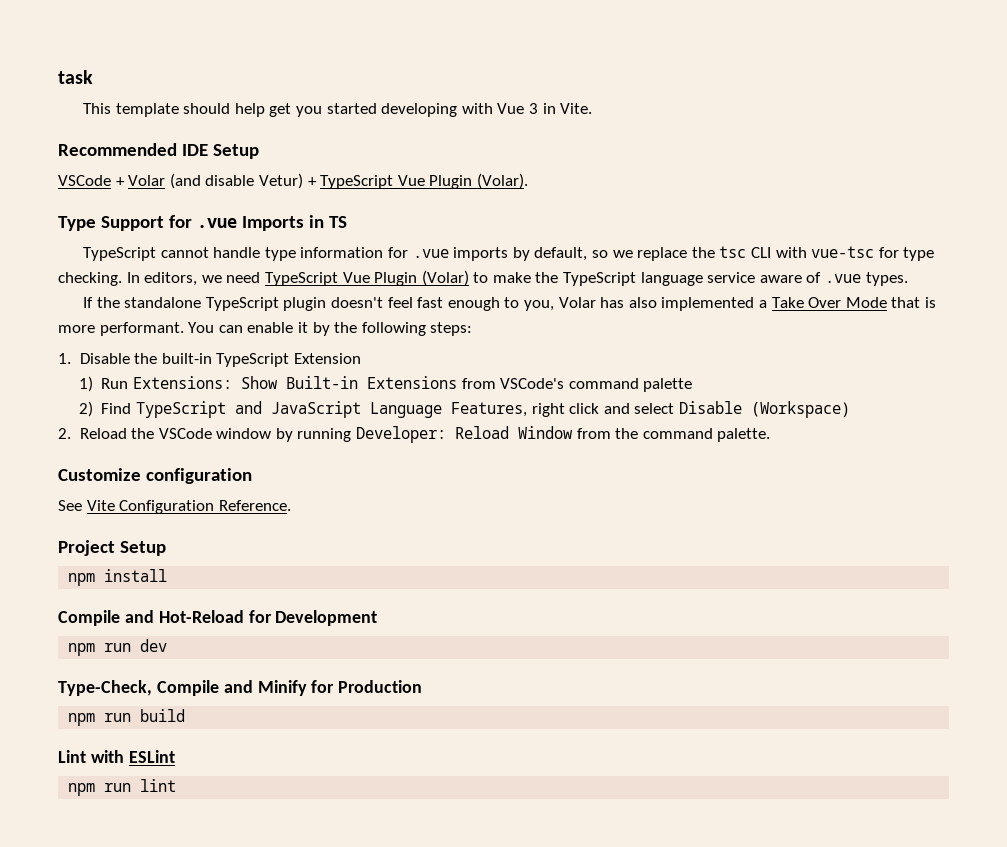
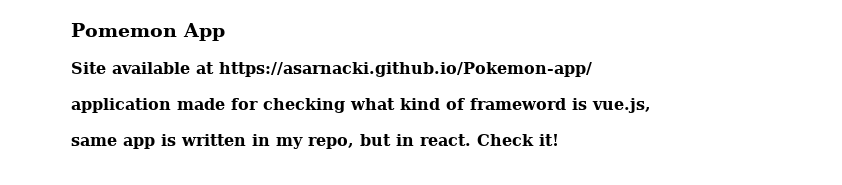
[58,70,93,84] [83,103,593,117] [58,143,259,159] [58,173,528,189] [58,215,347,231] [83,246,935,261] [58,270,908,286] [83,297,936,311] [58,322,473,336] [58,353,361,367] [78,376,693,392] [78,401,850,418] [58,426,771,443] [58,468,252,484] [58,500,291,514] [58,540,166,556] [68,569,168,586] [58,610,378,626] [68,639,168,656] [58,680,423,696] [68,709,186,726] [58,750,175,763] [68,779,177,796] task // This template should help get you started developing with Vue 3 in Vite. // Recommended IDE Setup // VSCode + Volar (and disable Vetur) + TypeScript Vue Plugin (Volar). // Type Support for .vue Imports in TS // TypeScript cannot handle type information for .vue imports by default, so we replace the tsc CLI with vue-tsc for type checking. In editors, we need TypeScript Vue Plugin (Volar) to make the TypeScript language service aware of .vue types. // If the standalone TypeScript plugin doesn't feel fast enough to you, Volar has also implemented a Take Over Mode that is more performant. You can enable it by the following steps: // 1. Disable the built-in TypeScript Extension // 1) Run Extensions: Show Built-in Extensions from VSCode's command palette // 2) Find TypeScript and JavaScript Language Features, right click and select Disable (Workspace) // 2. Reload the VSCode window by running Developer: Reload Window from the command palette. // Customize configuration // See Vite Configuration Reference. // Project Setup // npm install // Compile and Hot-Reload for Development // npm run dev // Type-Check, Compile and Minify for Production // npm run build // Lint with ESLint // npm run lint -> [71,23,225,41] [71,62,592,77] [71,98,651,113] [71,134,559,149] Pomemon App // Site available at https://asarnacki.github.io/Pokemon-app/ // application made for checking what kind of frameword is vue.js, // same app is written in my repo, but in react. Check it!

